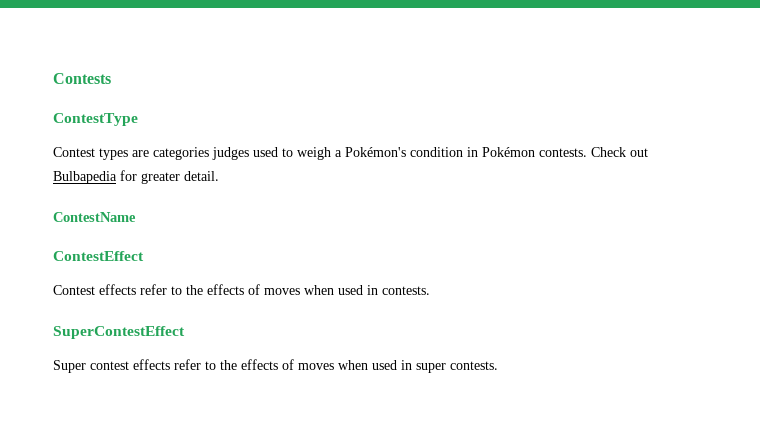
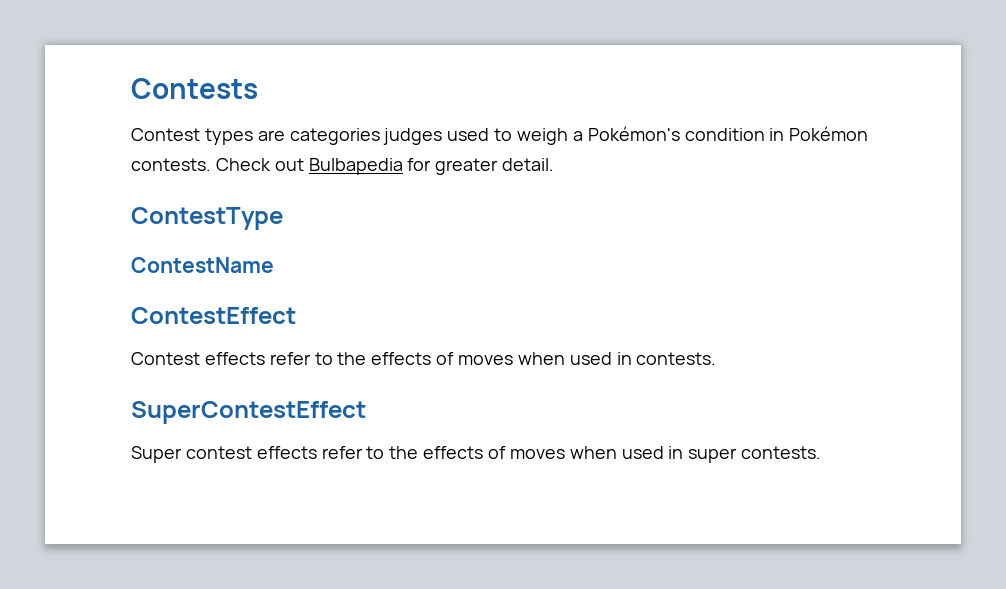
[53,113,138,126] // ContestType -> (258, 88) none
(219, 176) none -> [131,207,283,230] // ContestType

